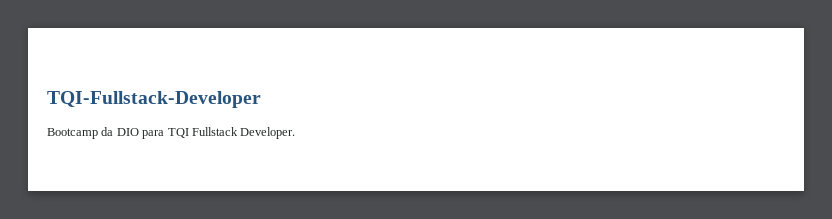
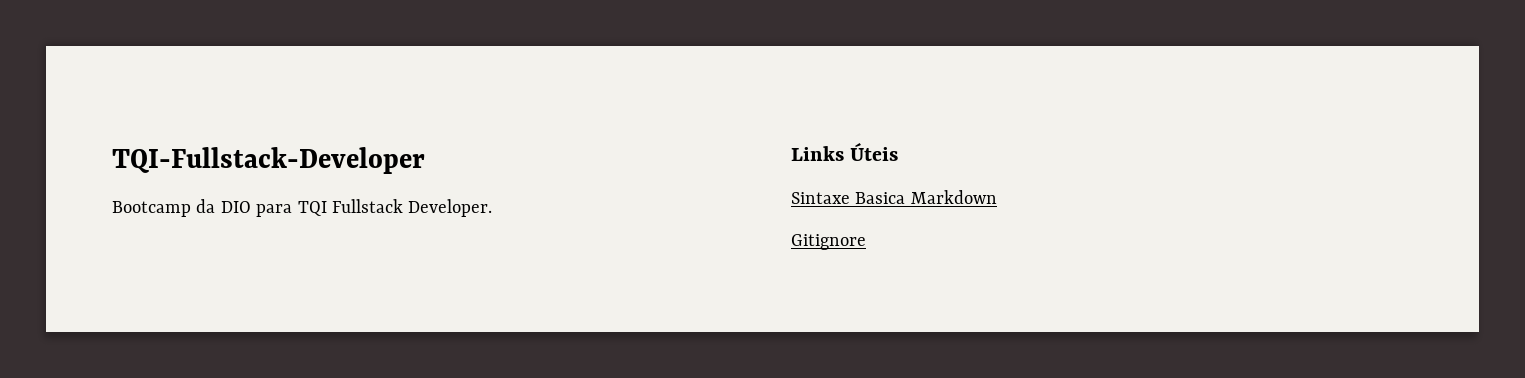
(296, 133) none -> [791,143,899,161] [791,190,997,204] [791,234,866,250] // Links Úteis // Sintaxe Basica Markdown // Gitignore

